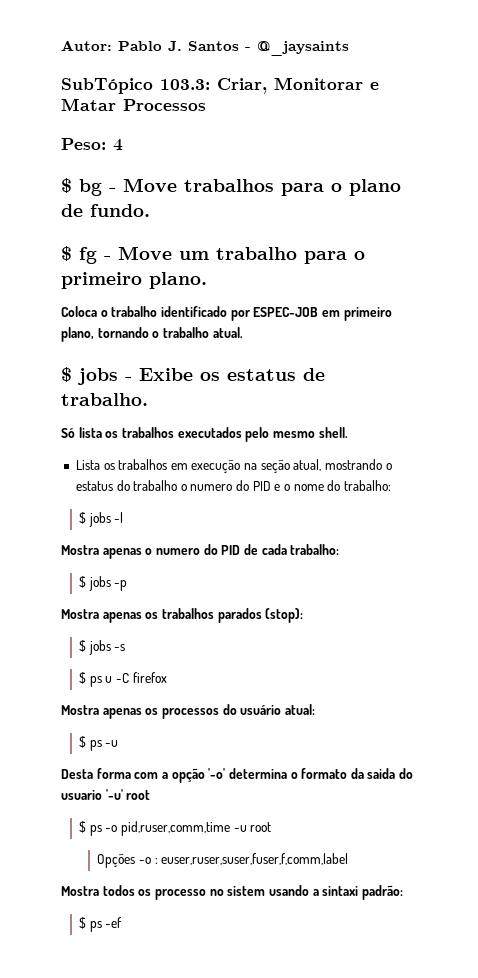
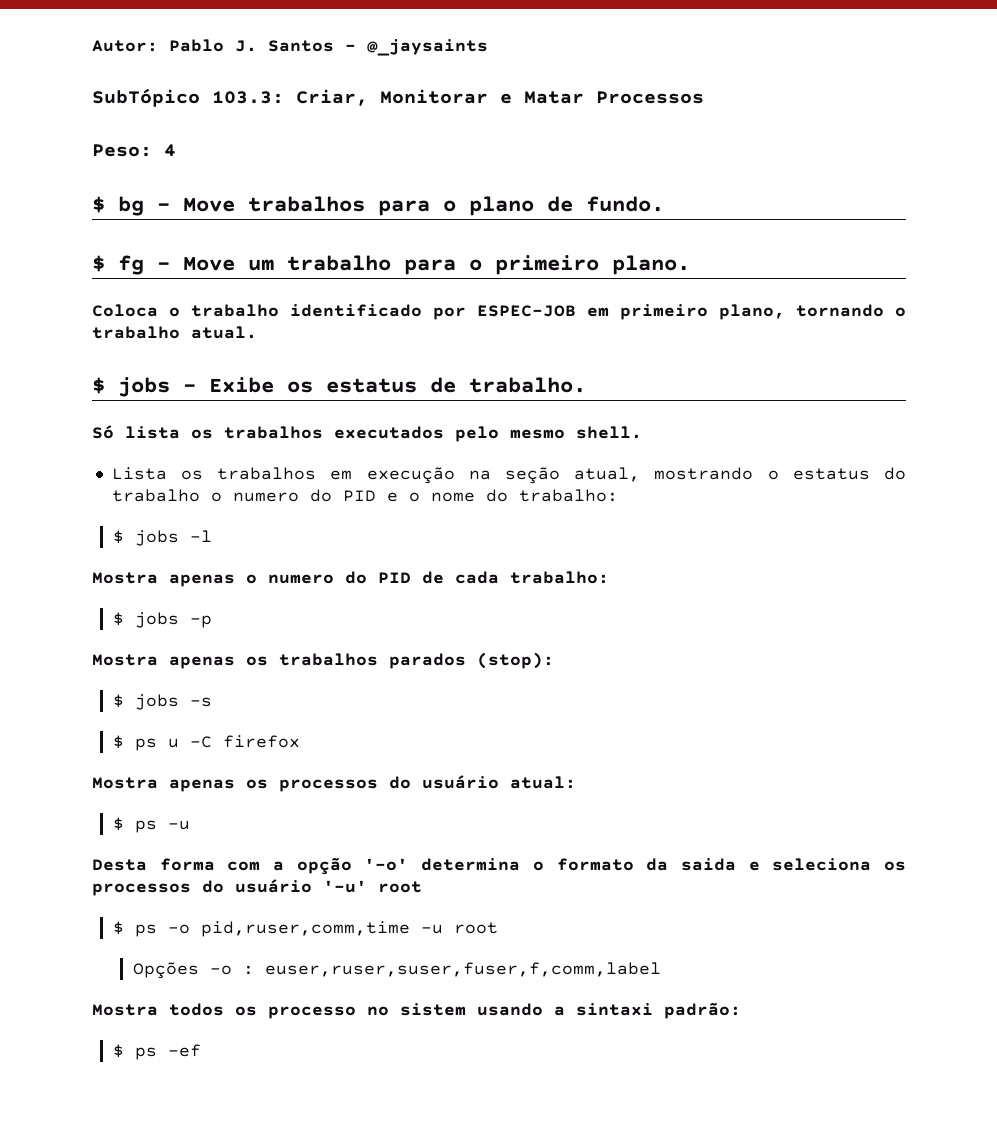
[399,768,414,779] [61,790,102,800] do usuario -> [748,858,907,871] [92,879,312,896] e seleciona os processos do usuário

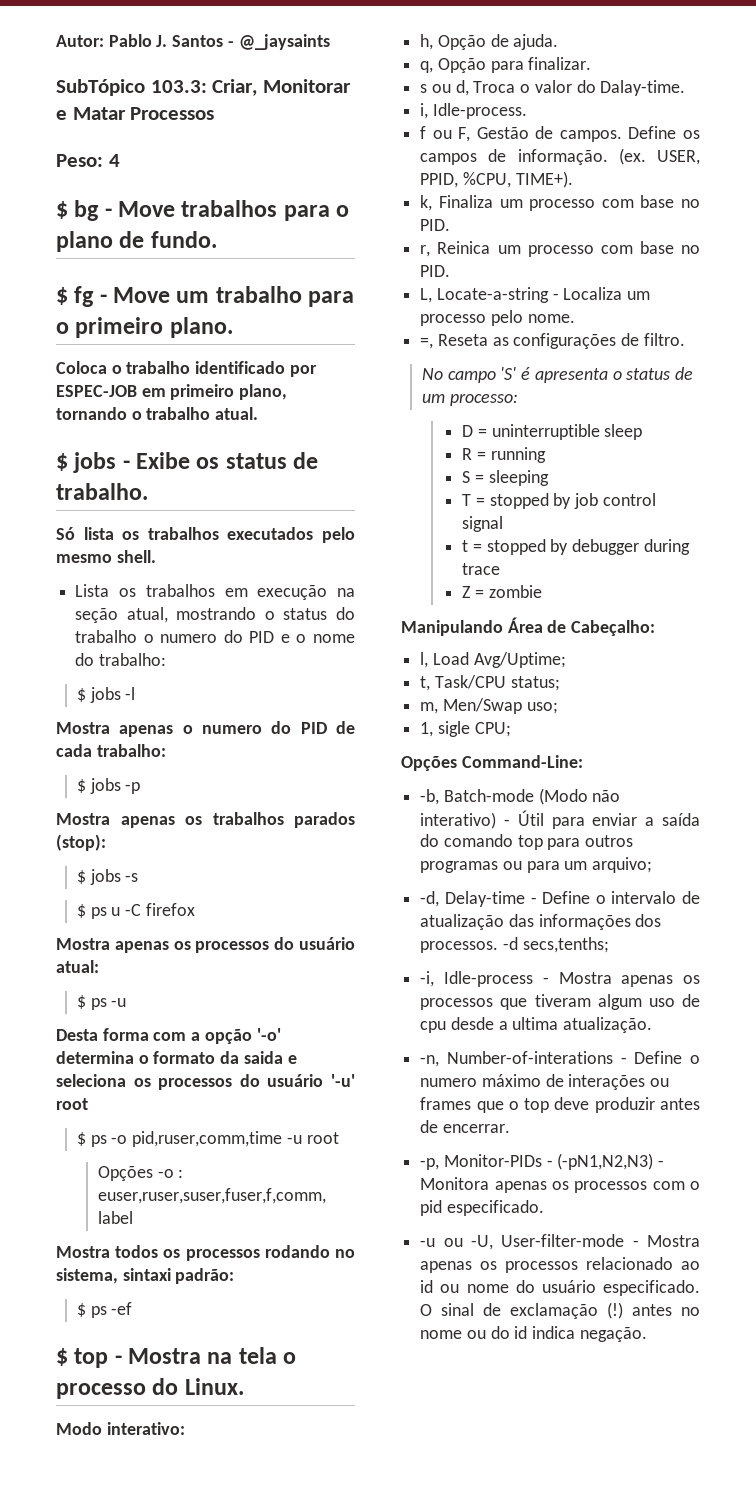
[326,378,417,393] estatus -> [225,453,287,469] status
[792,468,870,480] estatus -> [283,608,328,620] status
[268,1003,565,1019] processo no sistem usando a -> [185,1245,355,1261] [56,1268,118,1284] processos rodando no sistema,
(201, 1050) none -> [56,1347,297,1368] [56,1378,244,1399] [56,1422,185,1435] [420,34,559,50] [420,57,592,73] [420,80,686,96] [420,103,527,119] [420,126,700,142] [420,148,700,165] [420,171,573,188] [420,195,700,211] [420,219,451,231] [420,241,700,257] [420,265,451,277] [420,287,651,303] [420,310,575,326] [420,333,685,349] [421,367,693,383] [421,394,518,406] [462,424,643,440] [462,447,546,463] [462,470,549,486] [462,493,656,509] [462,516,504,532] [462,539,690,555] [462,563,501,575] [462,585,542,598] [401,617,656,636] [420,652,566,668] [420,675,560,691] [420,698,558,714] [420,721,511,737] [401,755,583,771] [420,788,621,805] [420,810,700,829] [420,834,634,850] [420,857,653,873] [420,891,700,907] [420,914,662,930] [420,937,609,953] [420,971,700,987] [420,994,700,1010] [420,1017,653,1033] [420,1051,700,1067] [420,1074,670,1090] [420,1097,700,1113] [420,1120,510,1133] [420,1153,665,1170] [420,1177,700,1193] [420,1200,544,1216] [420,1234,700,1250] [420,1257,700,1273] [420,1280,700,1296] [420,1302,700,1319] [420,1326,647,1342] // $ top - Mostra na tela o processo do Linux. // Modo interativo: // h, Opção de ajuda. // q, Opção para finalizar. // s ou d, Troca o valor do Dalay-time. // i, Idle-process. // f ou F, Gestão de campos. Define os campos de informação. (ex. USER, PPID, %CPU, TIME+). // k, Finaliza um processo com base no PID. // r, Reinica um processo com base no PID. // L, Locate-a-string - Localiza um processo pelo nome. // =, Reseta as configurações de filtro. // No campo 'S' é apresenta o status de um processo: // D = uninterruptible sleep // R = running // S = sleeping // T = stopped by job control signal // t = stopped by debugger during trace // Z = zombie // Manipulando Área de Cabeçalho: // l, Load Avg/Uptime; // t, Task/CPU status; // m, Men/Swap uso; // 1, sigle CPU; // Opções Command-Line: // -b, Batch-mode (Modo não interativo) - Útil para enviar a saída do comando top para outros programas ou para um arquivo; // -d, Delay-time - Define o intervalo de atualização das informações dos processos. -d secs,tenths; // -i, Idle-process - Mostra apenas os processos que tiveram algum uso de cpu desde a ultima atualização. // -n, Number-of-interations - Define o numero máximo de interações ou frames que o top deve produzir antes de encerrar. // -p, Monitor-PIDs - (-pN1,N2,N3) - Monitora apenas os processos com o pid especificado. // -u ou -U, User-filter-mode - Mostra apenas os processos relacionado ao id ou nome do usuário especificado. O sinal de exclamação (!) antes no nome ou do id indica negação.

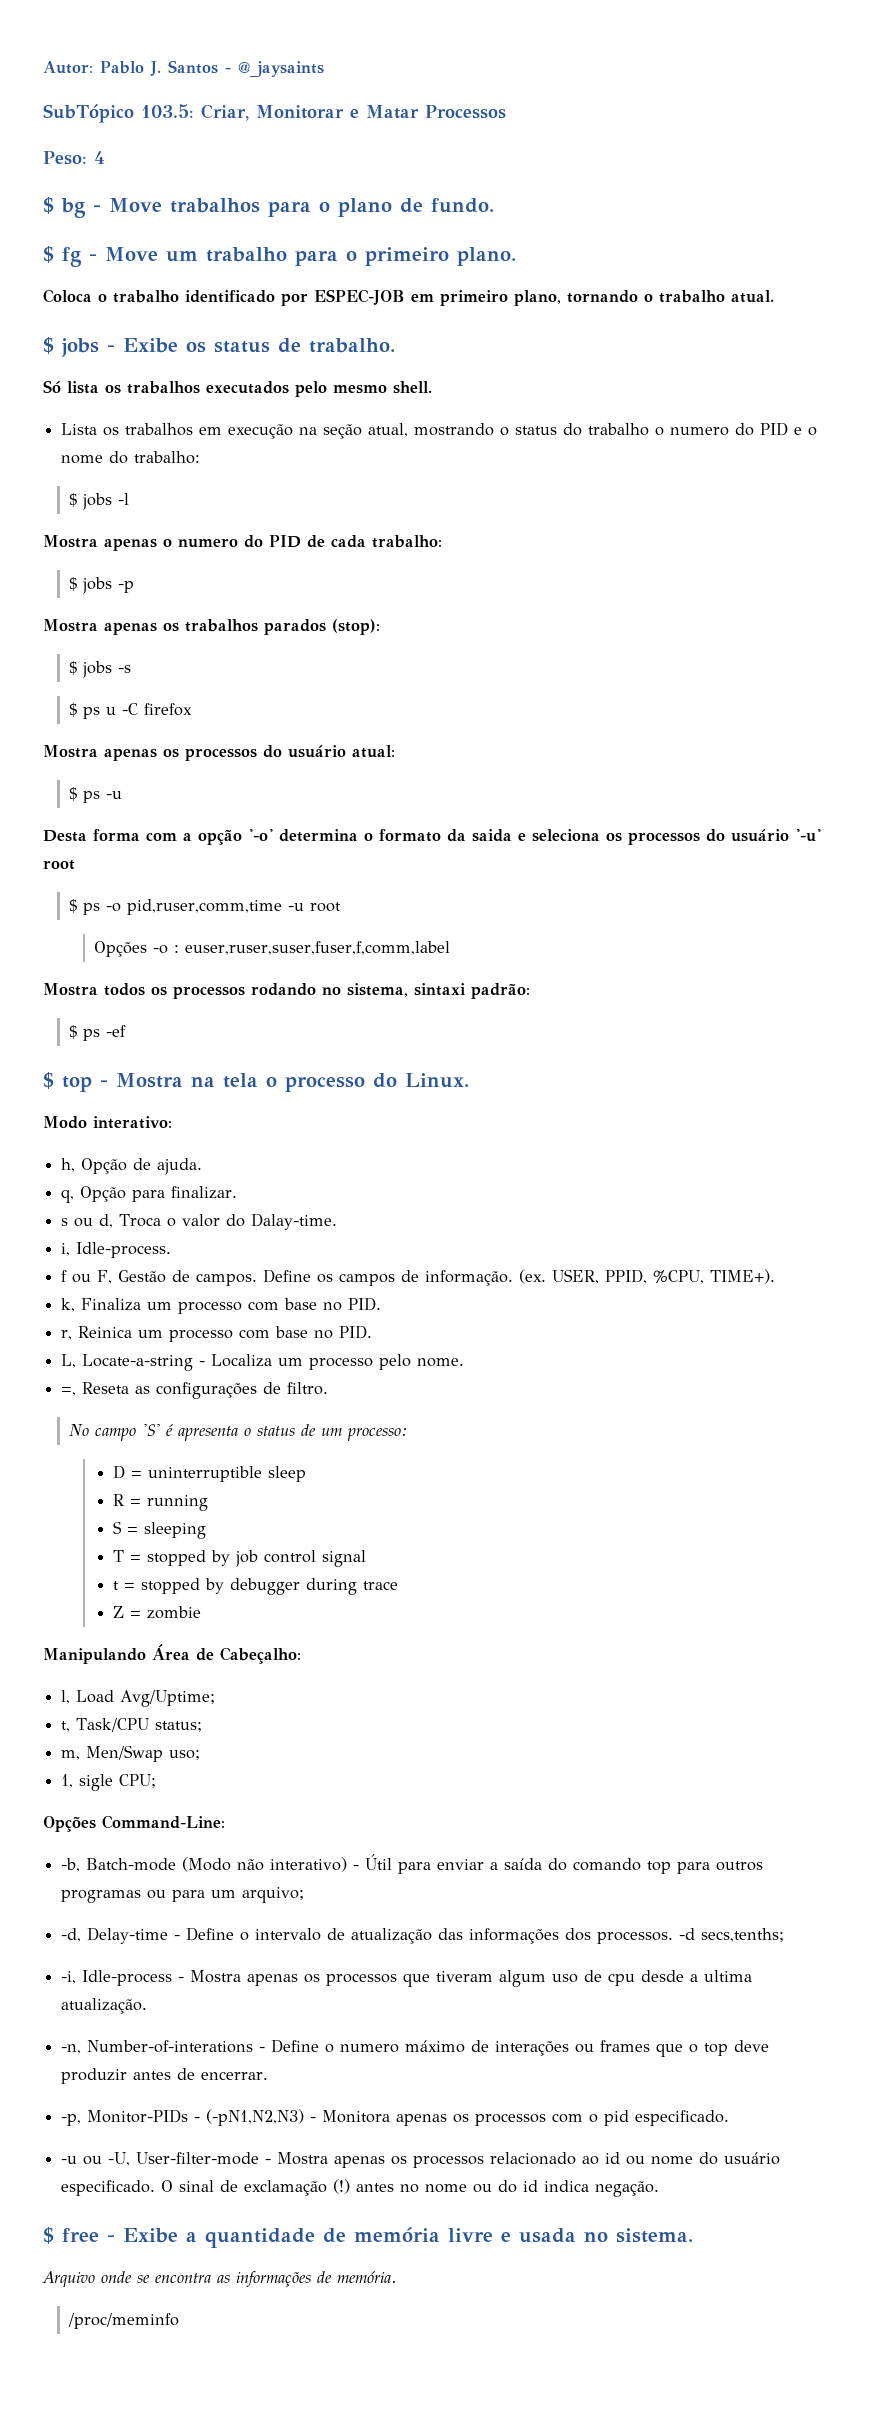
[150,80,207,93] 103.3: -> [141,104,194,118] 103.5:
(647, 1334) none -> [43,2227,693,2248] [42,2271,397,2288] [67,2313,179,2329] // $ free - Exibe a quantidade de memória livre e usada no sistema. // Arquivo onde se encontra as informações de memória. // /proc/meminfo

